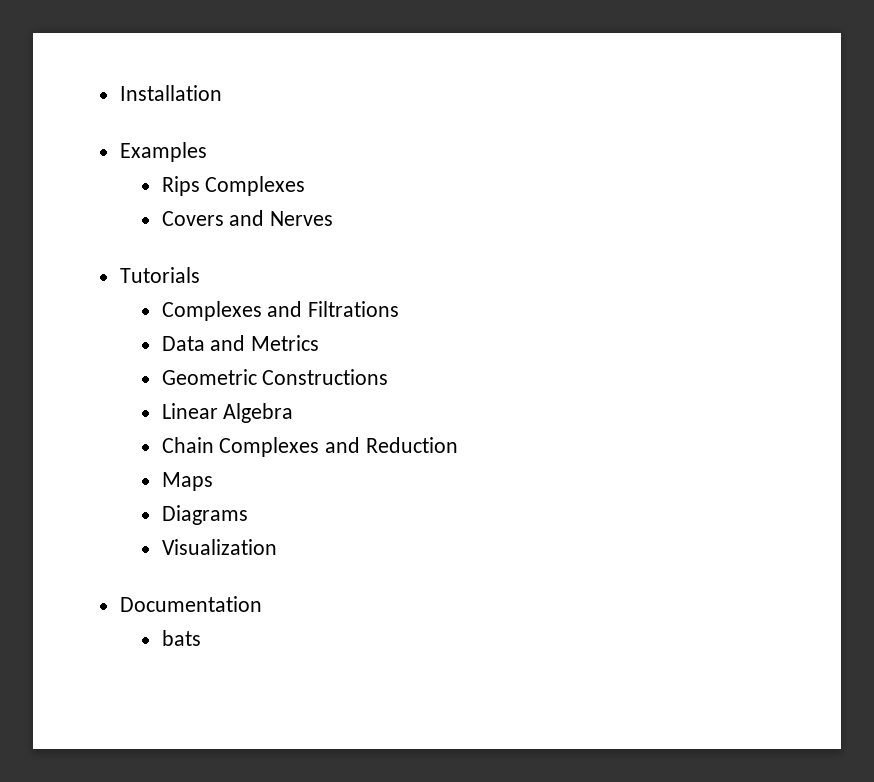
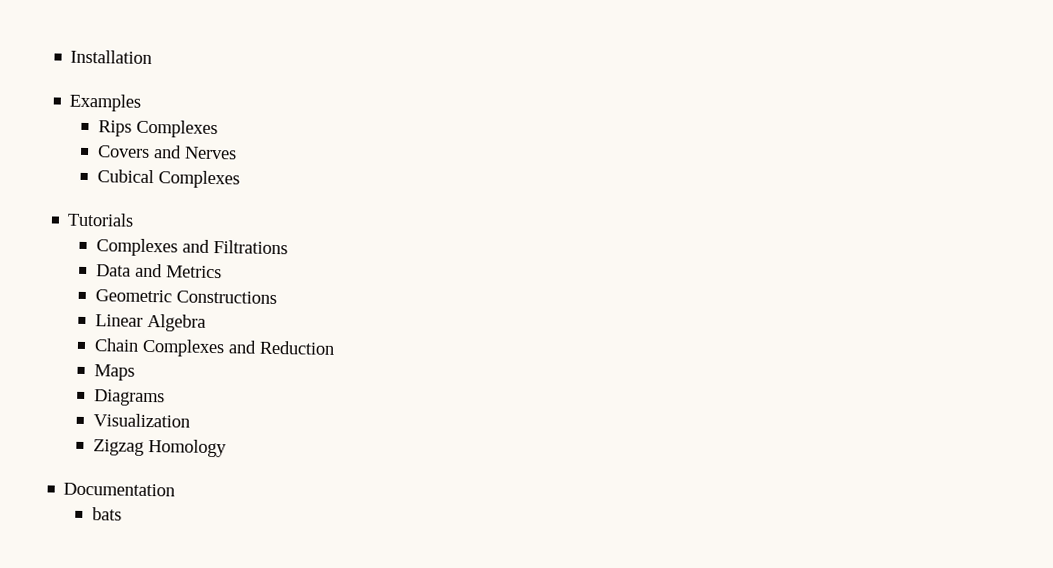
(334, 218) none -> [96,169,240,189] // Cubical Complexes
(277, 547) none -> [92,439,227,458] // Zigzag Homology

